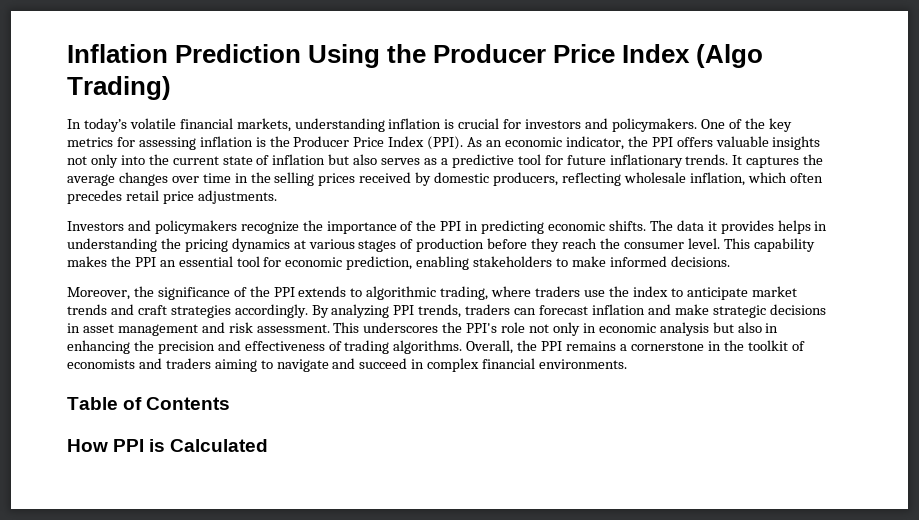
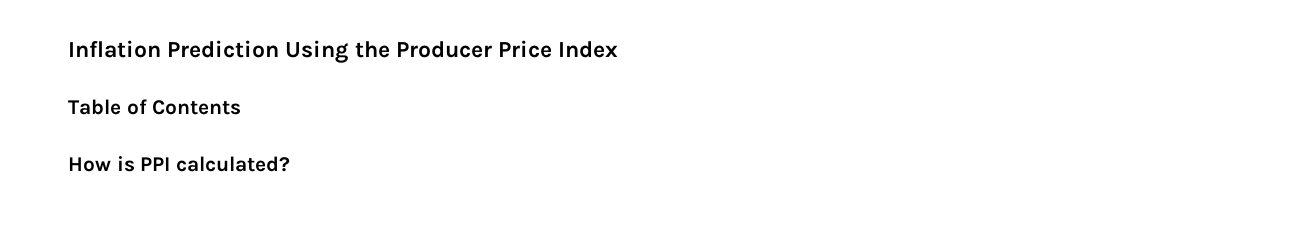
[696,44,764,68] [67,76,171,100] [67,118,792,132] [67,136,821,150] [67,154,824,168] [67,172,823,186] [67,190,277,204] [67,220,828,234] [67,238,815,252] [67,256,730,270] [67,286,797,300] [67,304,826,318] [67,322,779,336] [67,340,805,354] [67,358,628,372] (Algo Trading) // In today’s volatile financial markets, understanding inflation is crucial for investors and policymakers. One of the key metrics for assessing inflation is the Producer Price Index (PPI). As an economic indicator, the PPI offers valuable insights not only into the current state of inflation but also serves as a predictive tool for future inflationary trends. It captures the average changes over time in the selling prices received by domestic producers, reflecting wholesale inflation, which often precedes retail price adjustments. // Investors and policymakers recognize the importance of the PPI in predicting economic shifts. The data it provides helps in understanding the pricing dynamics at various stages of production before they reach the consumer level. This capability makes the PPI an essential tool for economic prediction, enabling stakeholders to make informed decisions. // Moreover, the significance of the PPI extends to algorithmic trading, where traders use the index to anticipate market trends and craft strategies accordingly. By analyzing PPI trends, traders can forecast inflation and make strategic decisions in asset management and risk assessment. This underscores the PPI's role not only in economic analysis but also in enhancing the precision and effectiveness of trading algorithms. Overall, the PPI remains a cornerstone in the toolkit of economists and traders aiming to navigate and succeed in complex financial environments. -> (619, 49) none
[113,439,269,452] PPI is Calculated -> [116,156,291,172] is PPI calculated?

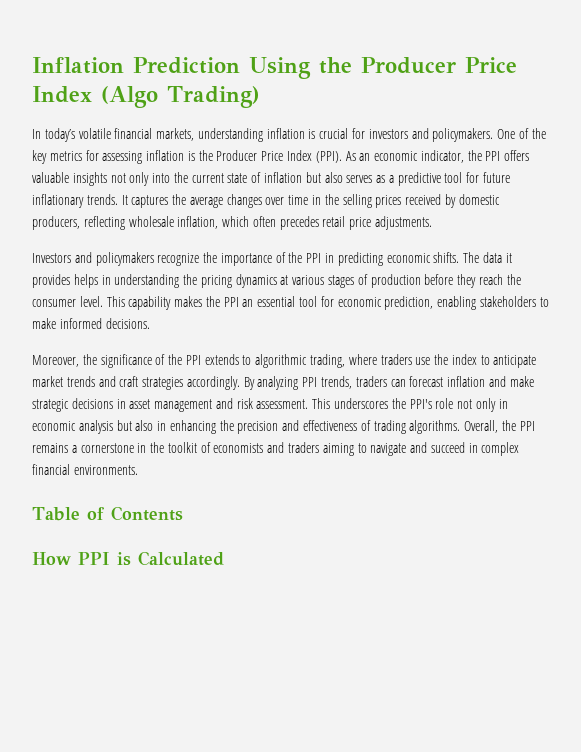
(619, 49) none -> [101,86,260,108] [32,128,546,142] [32,150,530,164] [32,172,511,186] [32,194,500,208] [32,216,433,230] [32,252,512,266] [32,274,521,288] [32,296,549,310] [32,318,150,329] [32,354,537,368] [32,376,534,390] [32,398,508,412] [32,420,535,434] [32,442,520,456] [32,464,138,475] (Algo Trading) // In today’s volatile financial markets, understanding inflation is crucial for investors and policymakers. One of the key metrics for assessing inflation is the Producer Price Index (PPI). As an economic indicator, the PPI offers valuable insights not only into the current state of inflation but also serves as a predictive tool for future inflationary trends. It captures the average changes over time in the selling prices received by domestic producers, reflecting wholesale inflation, which often precedes retail price adjustments. // Investors and policymakers recognize the importance of the PPI in predicting economic shifts. The data it provides helps in understanding the pricing dynamics at various stages of production before they reach the consumer level. This capability makes the PPI an essential tool for economic prediction, enabling stakeholders to make informed decisions. // Moreover, the significance of the PPI extends to algorithmic trading, where traders use the index to anticipate market trends and craft strategies accordingly. By analyzing PPI trends, traders can forecast inflation and make strategic decisions in asset management and risk assessment. This underscores the PPI's role not only in economic analysis but also in enhancing the precision and effectiveness of trading algorithms. Overall, the PPI remains a cornerstone in the toolkit of economists and traders aiming to navigate and succeed in complex financial environments.
[116,156,291,172] is PPI calculated? -> [78,551,224,566] PPI is Calculated

